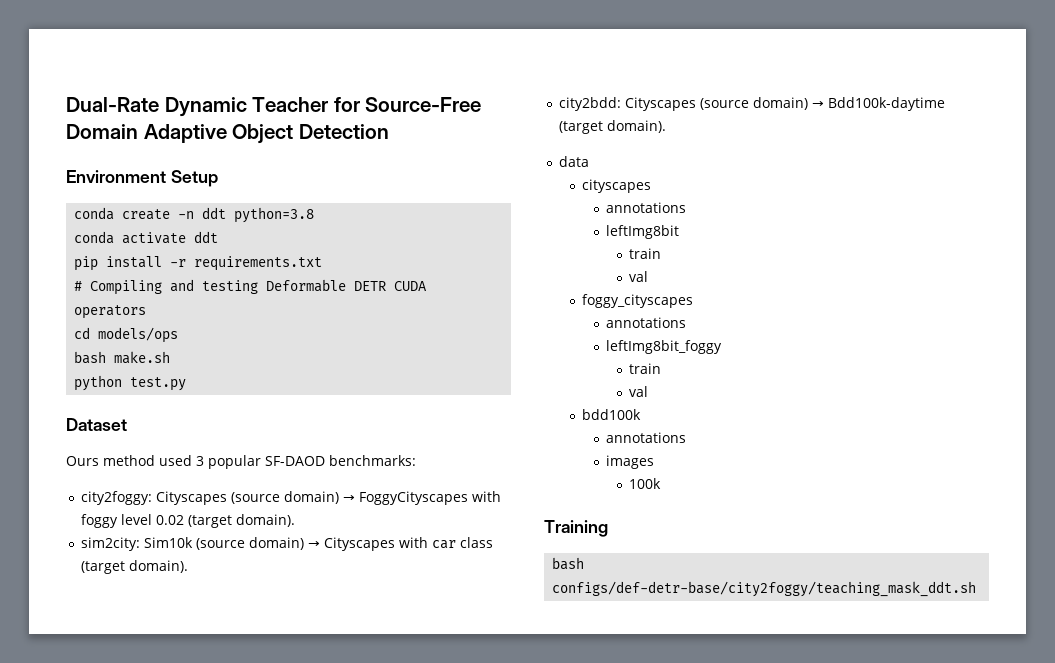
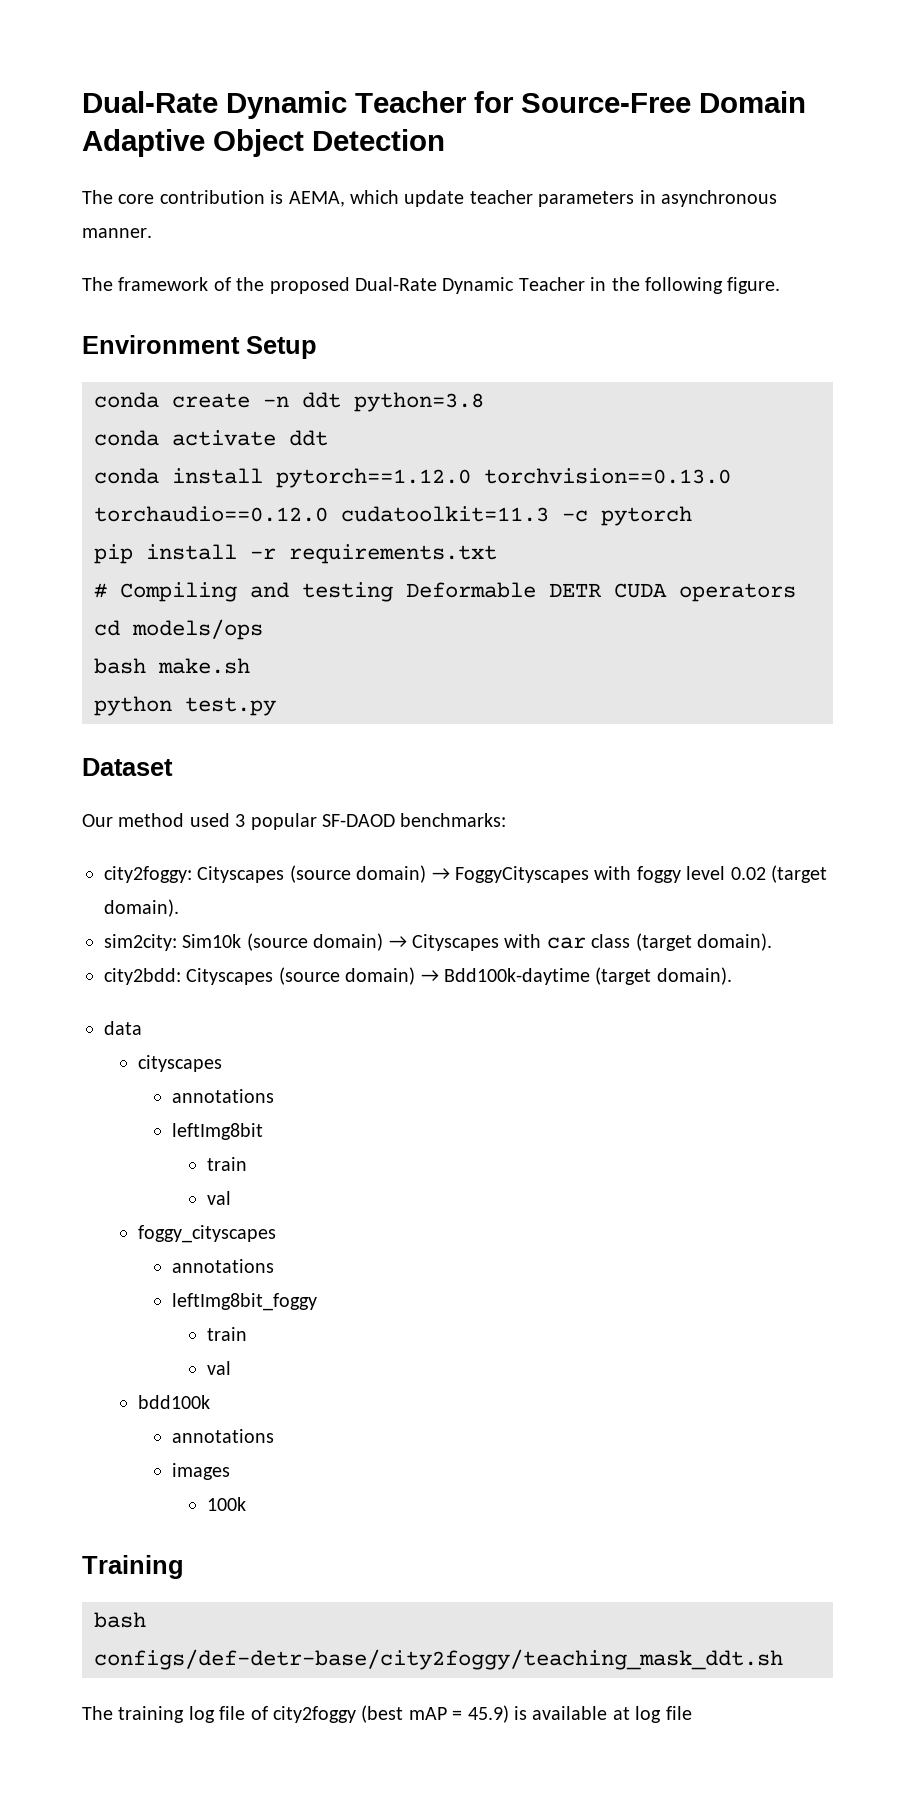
(389, 131) none -> [82,190,777,207] [82,228,152,238] [82,277,781,294] // The core contribution is AEMA, which update teacher parameters in asynchronous manner. // The framework of the proposed Dual-Rate Dynamic Teacher in the following figure.
(219, 237) none -> [94,468,731,488] [94,506,692,526] // conda install pytorch==1.12.0 torchvision==0.13.0 torchaudio==0.12.0 cudatoolkit=11.3 -c pytorch
[66,456,99,466] Ours -> [82,814,113,827] Our
(977, 589) none -> [82,1705,692,1723] // The training log file of city2foggy (best mAP = 45.9) is available at log file

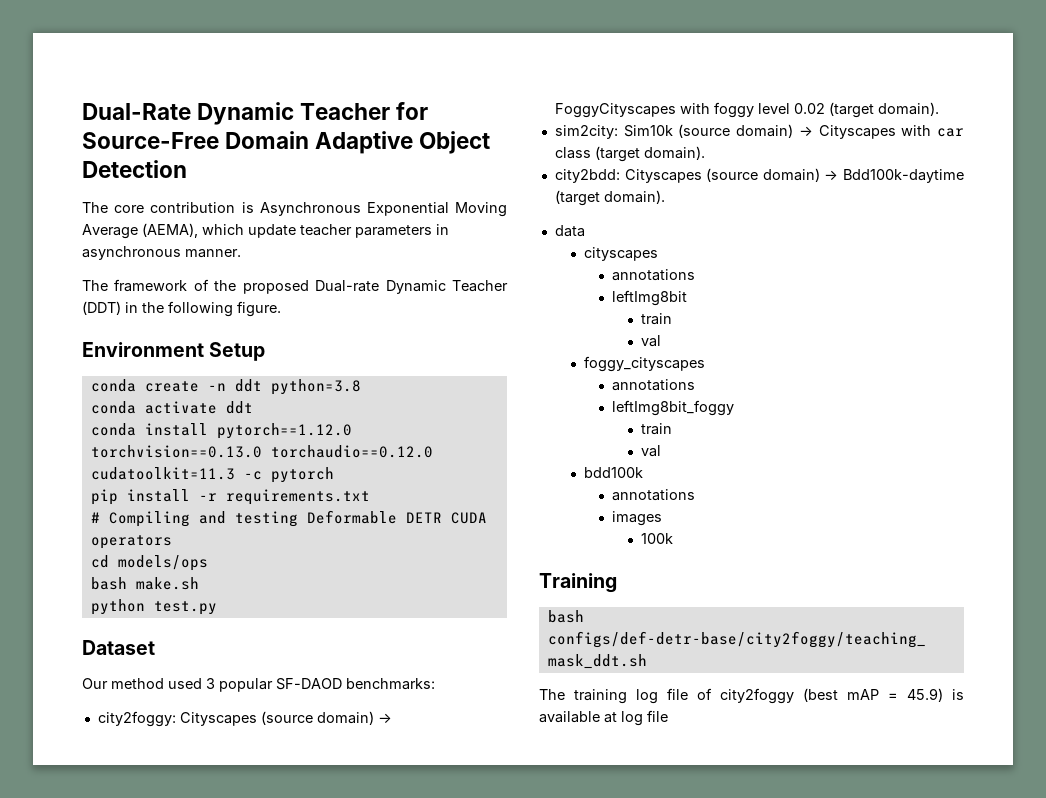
[288,191,345,207] AEMA, -> [259,202,507,217] [82,223,198,239] Asynchronous Exponential Moving Average (AEMA),
[355,277,585,294] Dual-Rate Dynamic Teacher -> [315,280,508,294] [82,301,121,315] Dual-rate Dynamic Teacher (DDT)

